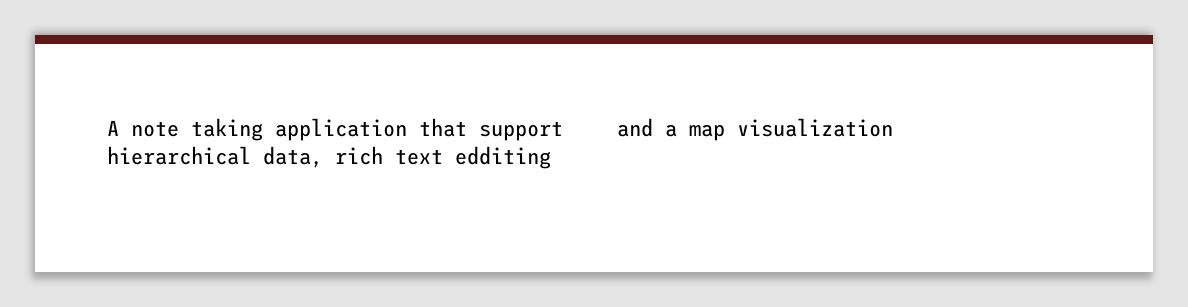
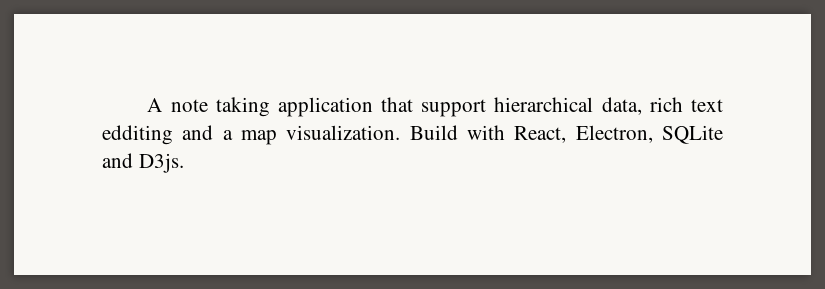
[737,118,893,137] visualization -> [286,125,723,144] [102,153,184,173] visualization. Build with React, Electron, SQLite and D3js.

